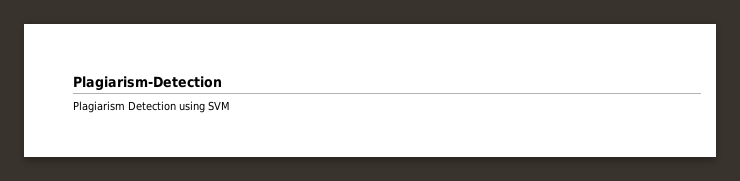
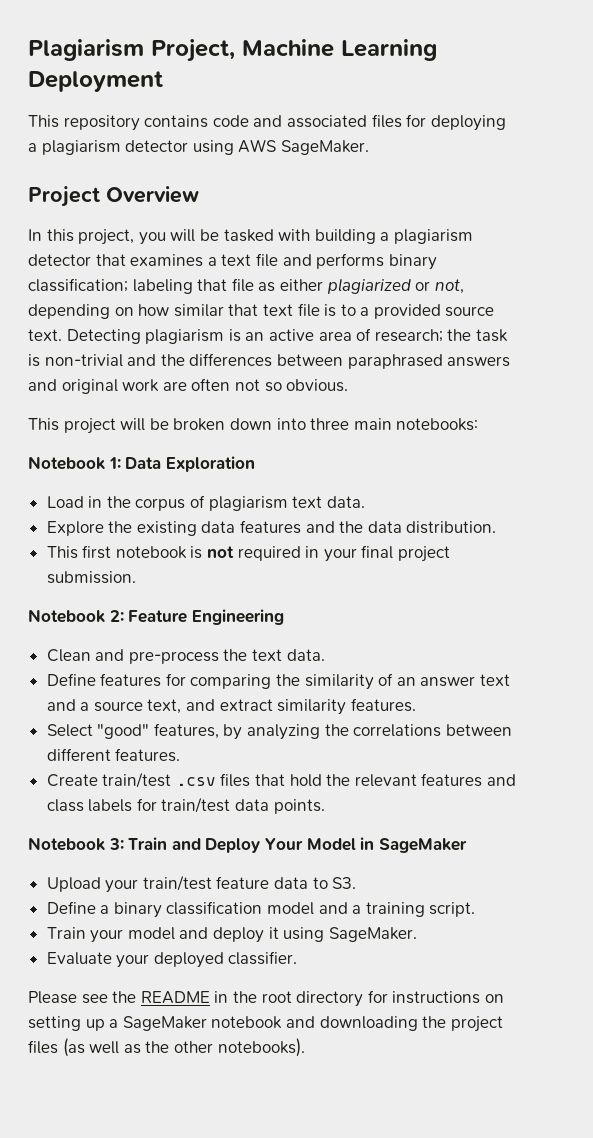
[73,76,222,91] [73,101,230,113] Plagiarism-Detection // Plagiarism Detection using SVM -> [28,39,437,62] [28,71,163,92] [28,114,506,131] [28,139,369,155] [28,186,199,207] [28,229,473,245] [28,253,437,270] [28,278,464,294] [28,303,495,319] [28,328,508,344] [28,353,511,369] [28,378,349,394] [28,418,479,434] [28,456,255,472] [46,495,365,511] [46,520,497,536] [46,545,451,562] [46,571,136,584] [28,609,284,625] [46,649,325,664] [46,673,511,690] [46,698,416,715] [46,723,512,740] [46,748,181,762] [46,772,517,788] [46,797,325,814] [28,837,467,853] [46,875,357,893] [46,901,476,918] [46,927,417,943] [46,951,298,968] [28,990,504,1007] [28,1016,503,1032] [28,1038,305,1057] Plagiarism Project, Machine Learning Deployment // This repository contains code and associated files for deploying a plagiarism detector using AWS SageMaker. // Project Overview // In this project, you will be tasked with building a plagiarism detector that examines a text file and performs binary classification; labeling that file as either plagiarized or not, depending on how similar that text file is to a provided source text. Detecting plagiarism is an active area of research; the task is non-trivial and the differences between paraphrased answers and original work are often not so obvious. // This project will be broken down into three main notebooks: // Notebook 1: Data Exploration // Load in the corpus of plagiarism text data. // Explore the existing data features and the data distribution. // This first notebook is not required in your final project submission. // Notebook 2: Feature Engineering // Clean and pre-process the text data. // Define features for comparing the similarity of an answer text and a source text, and extract similarity features. // Select "good" features, by analyzing the correlations between different features. // Create train/test .csv files that hold the relevant features and class labels for train/test data points. // Notebook 3: Train and Deploy Your Model in SageMaker // Upload your train/test feature data to S3. // Define a binary classification model and a training script. // Train your model and deploy it using SageMaker. // Evaluate your deployed classifier. // Please see the README in the root directory for instructions on setting up a SageMaker notebook and downloading the project files (as well as the other notebooks).

